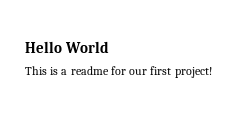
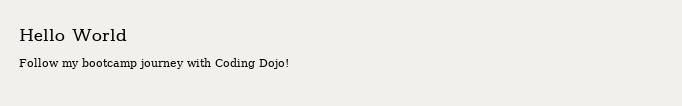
[25,66,212,78] This is a readme for our first project! -> [19,58,289,69] Follow my bootcamp journey with Coding Dojo!

